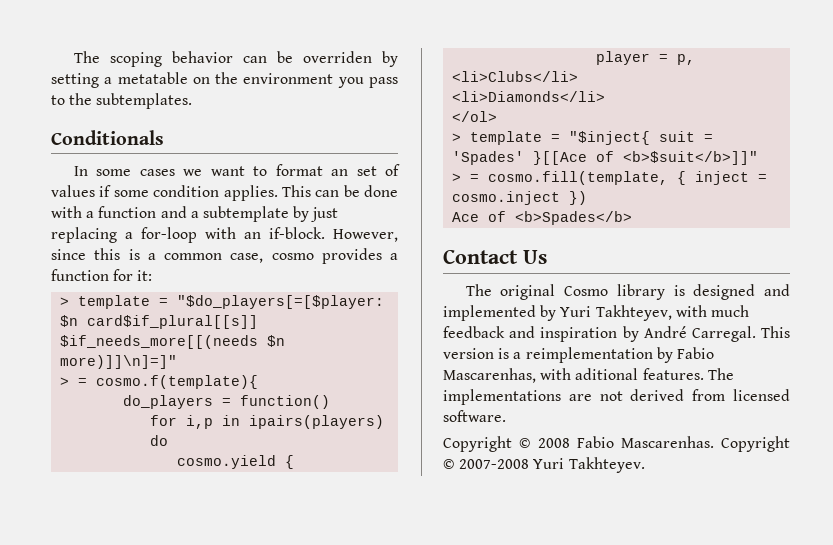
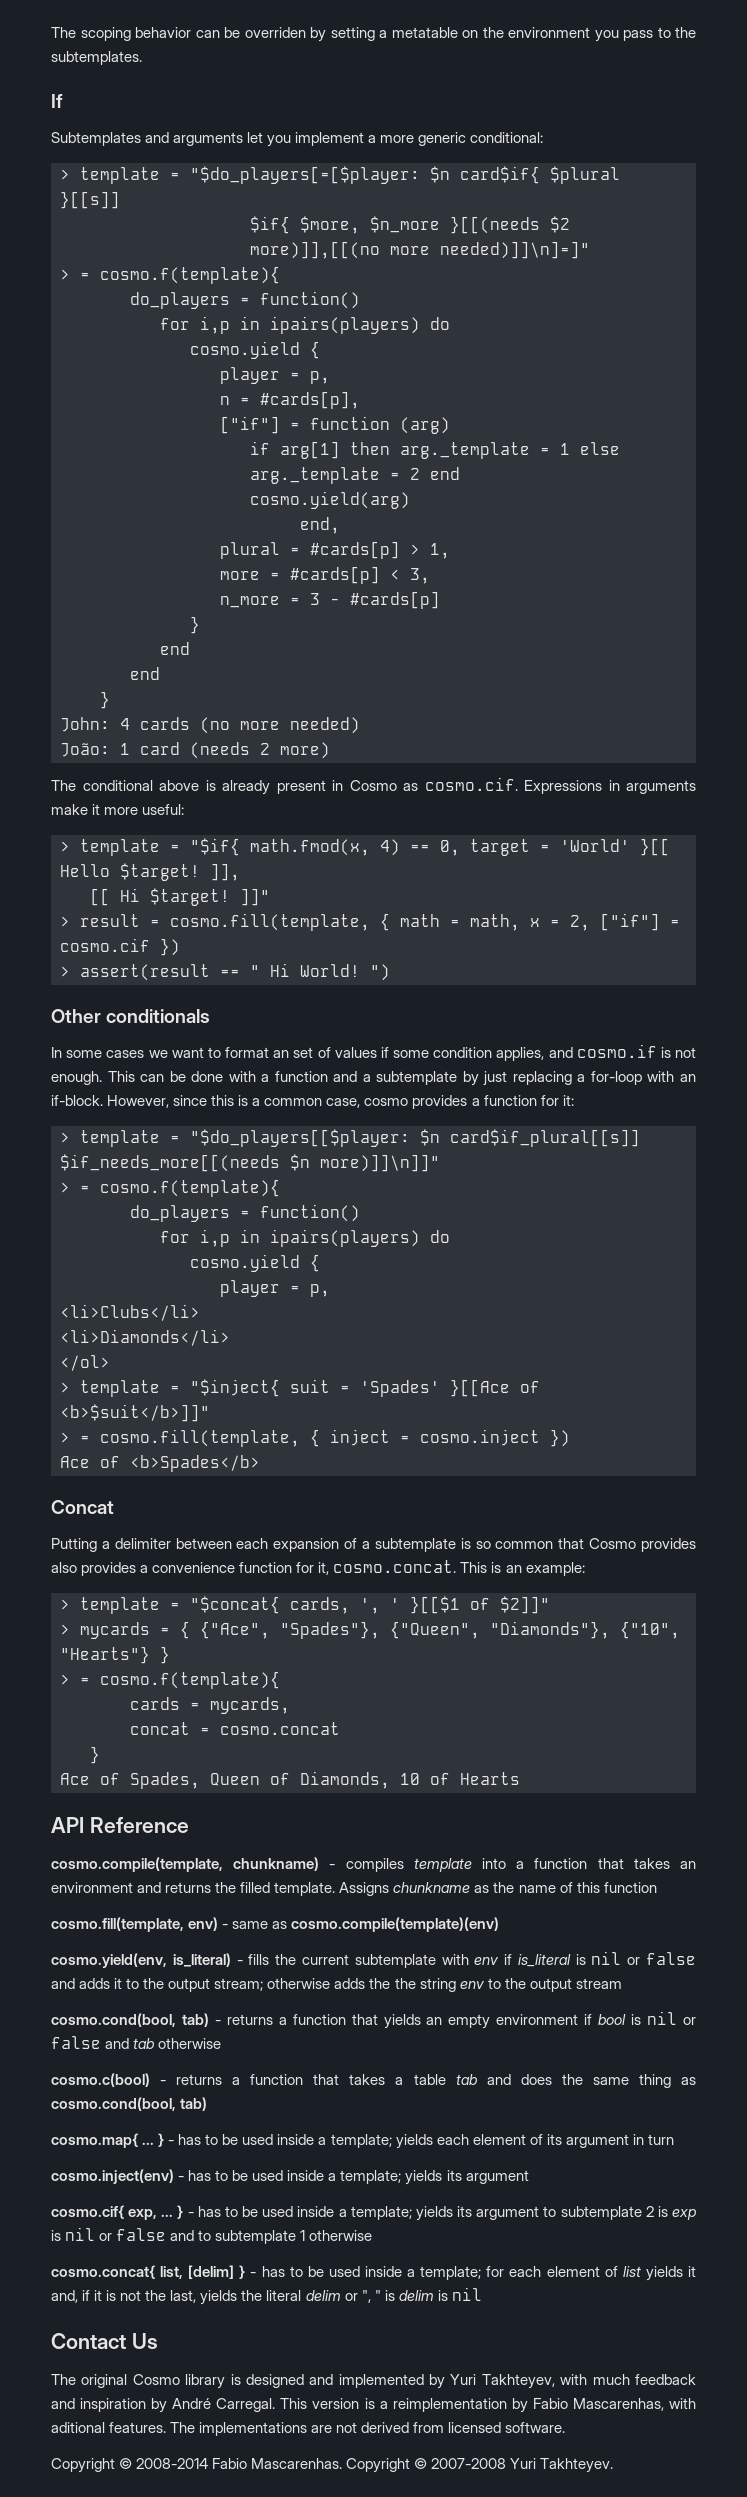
[51,130,164,145] Conditionals -> [51,94,63,108] [51,132,544,147] [60,166,620,184] [60,191,120,209] [250,216,570,234] [250,241,590,259] [60,266,280,284] [130,291,360,309] [160,316,450,334] [190,341,320,359] [220,367,330,384] [220,391,360,409] [220,416,450,434] [250,441,620,459] [250,467,460,484] [250,491,410,509] [300,517,340,534] [220,541,450,559] [220,566,430,584] [220,591,440,609] [190,616,200,634] [160,642,190,655] [130,667,160,680] [100,691,110,709] [60,717,360,734] [60,742,330,759] [51,777,696,795] [51,804,185,815] [60,838,670,856] [60,863,240,881] [90,888,270,906] [60,913,680,931] [60,938,180,956] [60,963,390,981] [51,1009,211,1023] If // Subtemplates and arguments let you implement a more generic conditional: // > template = "$do_players[=[$player: $n card$if{ $plural }[[s]] // $if{ $more, $n_more }[[(needs $2 more)]],[[(no more needed)]]\n]=]" // > = cosmo.f(template){ // do_players = function() // for i,p in ipairs(players) do // cosmo.yield { // player = p, // n = #cards[p], // ["if"] = function (arg) // if arg[1] then arg._template = 1 else arg._template = 2 end // cosmo.yield(arg) // end, // plural = #cards[p] > 1, // more = #cards[p] < 3, // n_more = 3 - #cards[p] // } // end // end // } // John: 4 cards (no more needed) // João: 1 card (needs 2 more) // The conditional above is already present in Cosmo as cosmo.cif. Expressions in arguments make it more useful: // > template = "$if{ math.fmod(x, 4) == 0, target = 'World' }[[ Hello $target! ]], // [[ Hi $target! ]]" // > result = cosmo.fill(template, { math = math, x = 2, ["if"] = cosmo.cif }) // > assert(result == " Hi World! ") // Other conditionals
[223,185,278,201] applies. -> [496,1044,696,1061] [51,1071,102,1085] applies, and cosmo.if is not enough.
[177,295,385,309] "$do_players[=[$player: -> [190,1129,410,1147] "$do_players[[$player:
[60,355,178,369] more)]]\n]=]" -> [320,1154,440,1172] more)]]\n]]"
(633, 218) none -> [51,1500,114,1514] [51,1538,697,1552] [51,1560,585,1576] [60,1596,550,1614] [60,1621,680,1639] [60,1646,170,1664] [60,1671,280,1689] [130,1697,290,1714] [130,1722,340,1735] [90,1746,100,1764] [60,1771,520,1789] [51,1817,189,1833] [51,1857,696,1872] [51,1882,657,1896] [51,1917,500,1932] [51,1951,697,1968] [51,1978,622,1992] [51,2011,696,2029] [51,2036,222,2049] [51,2073,697,2088] [51,2097,208,2111] [51,2133,674,2149] [51,2169,529,2185] [51,2205,697,2221] [51,2227,373,2244] [51,2265,696,2281] [51,2287,482,2305] // Concat // Putting a delimiter between each expansion of a subtemplate is so common that Cosmo provides also provides a convenience function for it, cosmo.concat. This is an example: // > template = "$concat{ cards, ', ' }[[$1 of $2]]" // > mycards = { {"Ace", "Spades"}, {"Queen", "Diamonds"}, {"10", "Hearts"} } // > = cosmo.f(template){ // cards = mycards, // concat = cosmo.concat // } // Ace of Spades, Queen of Diamonds, 10 of Hearts // API Reference // cosmo.compile(template, chunkname) - compiles template into a function that takes an environment and returns the filled template. Assigns chunkname as the name of this function // cosmo.fill(template, env) - same as cosmo.compile(template)(env) // cosmo.yield(env, is_literal) - fills the current subtemplate with env if is_literal is nil or false and adds it to the output stream; otherwise adds the the string env to the output stream // cosmo.cond(bool, tab) - returns a function that yields an empty environment if bool is nil or false and tab otherwise // cosmo.c(bool) - returns a function that takes a table tab and does the same thing as cosmo.cond(bool, tab) // cosmo.map{ ... } - has to be used inside a template; yields each element of its argument in turn // cosmo.inject(env) - has to be used inside a template; yields its argument // cosmo.cif{ exp, ... } - has to be used inside a template; yields its argument to subtemplate 2 is exp is nil or false and to subtemplate 1 otherwise // cosmo.concat{ list, [delim] } - has to be used inside a template; for each element of list yields it and, if it is not the last, yields the literal delim or ", " is delim is nil
[538,438,570,448] 2008 -> [136,2458,209,2469] 2008-2014

